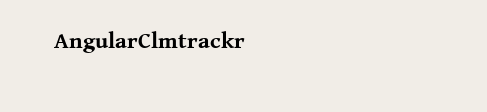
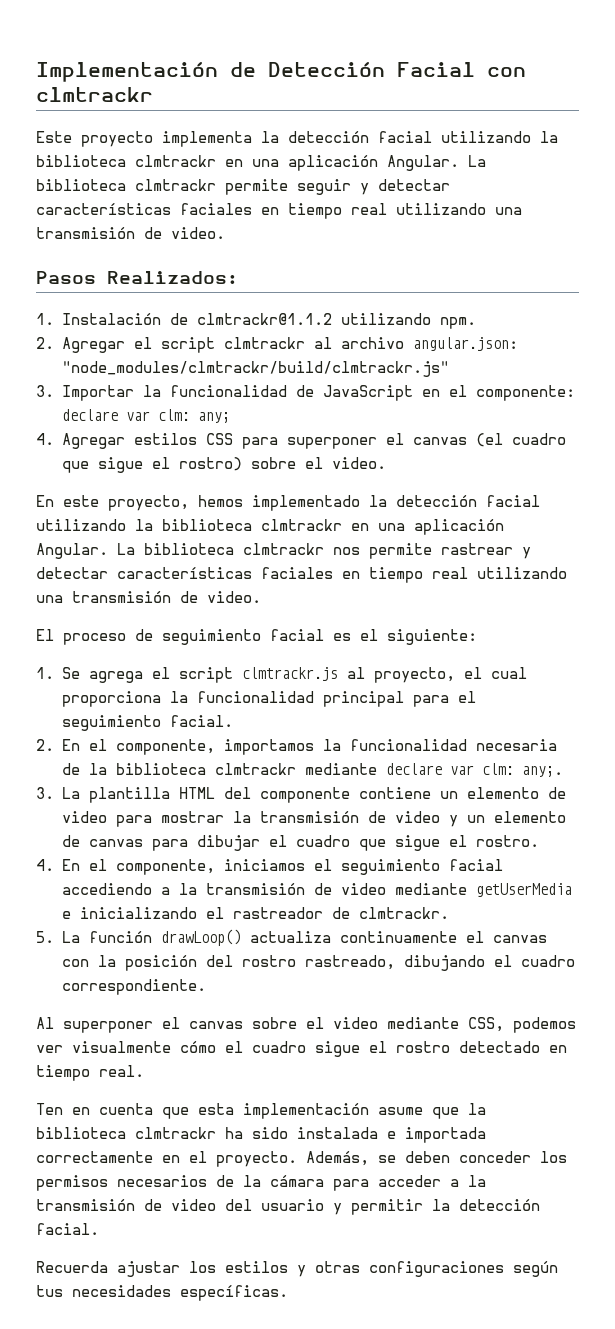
[54,31,245,53] AngularClmtrackr -> [36,62,526,82] [36,87,153,102] [36,131,558,147] [36,155,486,171] [36,179,450,195] [36,203,522,219] [36,227,225,239] [36,271,238,284] [36,313,476,329] [36,337,518,353] [61,361,449,377] [36,385,575,401] [61,409,230,423] [36,433,566,449] [61,457,386,473] [36,495,540,511] [36,519,504,535] [36,543,531,559] [36,567,567,583] [36,591,261,603] [36,629,477,645] [36,667,527,683] [61,691,476,707] [61,715,233,731] [36,739,557,755] [61,763,563,777] [36,787,566,803] [61,811,566,827] [61,835,539,851] [36,859,503,875] [61,883,572,897] [61,907,449,919] [36,929,547,946] [61,955,575,971] [61,979,206,995] [36,1017,576,1033] [36,1041,567,1057] [36,1065,144,1081] [36,1103,486,1119] [36,1127,486,1143] [36,1151,567,1167] [36,1175,486,1191] [36,1199,540,1215] [36,1223,99,1235] [36,1261,558,1277] [36,1285,288,1301] Implementación de Detección Facial con clmtrackr // Este proyecto implementa la detección facial utilizando la biblioteca clmtrackr en una aplicación Angular. La biblioteca clmtrackr permite seguir y detectar características faciales en tiempo real utilizando una transmisión de video. // Pasos Realizados: // 1. Instalación de clmtrackr@1.1.2 utilizando npm. // 2. Agregar el script clmtrackr al archivo angular.json: "node_modules/clmtrackr/build/clmtrackr.js" // 3. Importar la funcionalidad de JavaScript en el componente: declare var clm: any; // 4. Agregar estilos CSS para superponer el canvas (el cuadro que sigue el rostro) sobre el video. // En este proyecto, hemos implementado la detección facial utilizando la biblioteca clmtrackr en una aplicación Angular. La biblioteca clmtrackr nos permite rastrear y detectar características faciales en tiempo real utilizando una transmisión de video. // El proceso de seguimiento facial es el siguiente: // 1. Se agrega el script clmtrackr.js al proyecto, el cual proporciona la funcionalidad principal para el seguimiento facial. // 2. En el componente, importamos la funcionalidad necesaria de la biblioteca clmtrackr mediante declare var clm: any;. // 3. La plantilla HTML del componente contiene un elemento de video para mostrar la transmisión de video y un elemento de canvas para dibujar el cuadro que sigue el rostro. // 4. En el componente, iniciamos el seguimiento facial accediendo a la transmisión de video mediante getUserMedia e inicializando el rastreador de clmtrackr. // 5. La función drawLoop() actualiza continuamente el canvas con la posición del rostro rastreado, dibujando el cuadro correspondiente. // Al superponer el canvas sobre el video mediante CSS, podemos ver visualmente cómo el cuadro sigue el rostro detectado en tiempo real. // Ten en cuenta que esta implementación asume que la biblioteca clmtrackr ha sido instalada e importada correctamente en el proyecto. Además, se deben conceder los permisos necesarios de la cámara para acceder a la transmisión de video del usuario y permitir la detección facial. // Recuerda ajustar los estilos y otras configuraciones según tus necesidades específicas.

